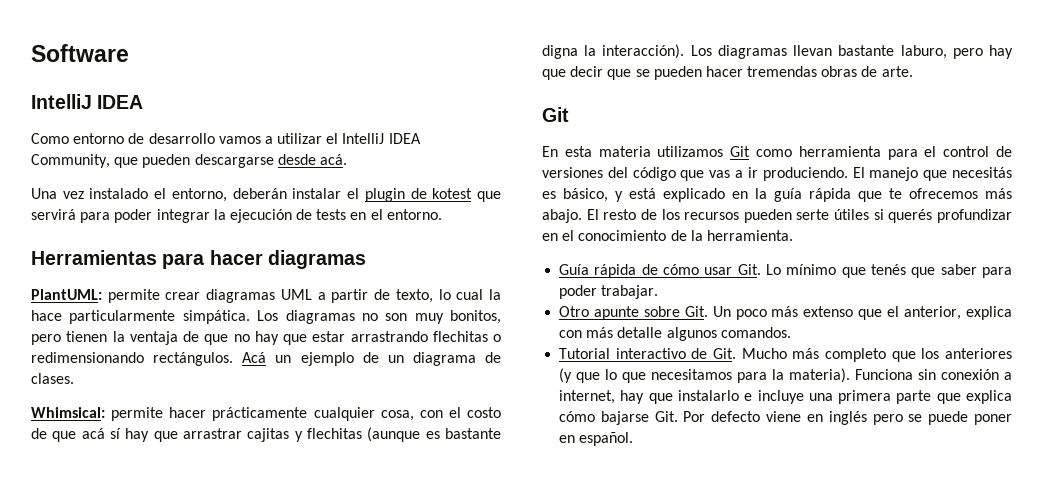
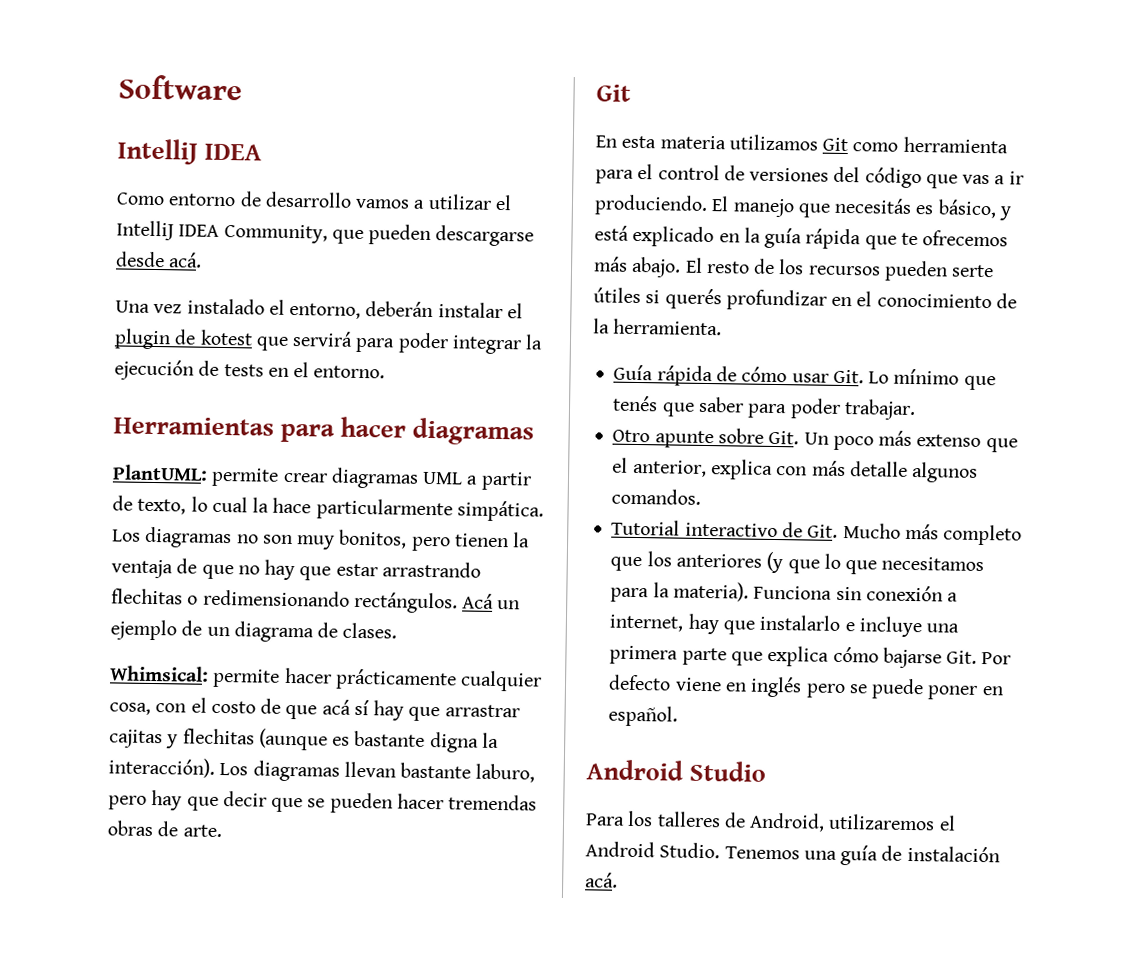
(634, 439) none -> [586,759,767,782] [585,810,956,832] [585,841,1000,866] [585,872,618,888] // Android Studio // Para los talleres de Android, utilizaremos el Android Studio. Tenemos una guía de instalación acá.

